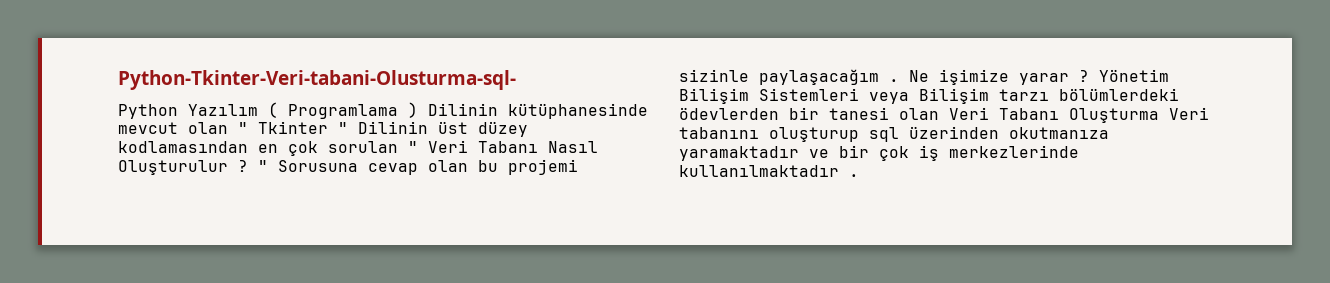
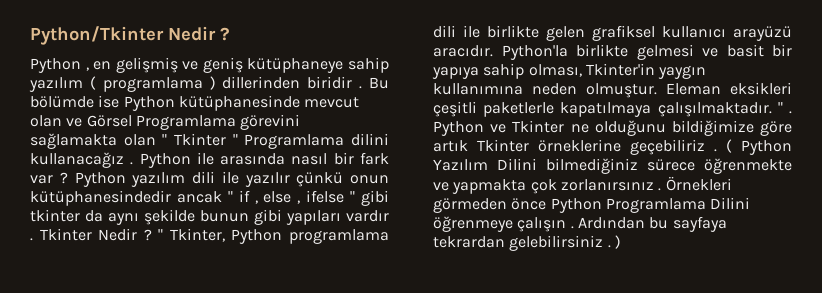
[118,70,516,90] [118,102,648,119] [118,121,528,137] [118,140,598,156] [118,159,578,175] [679,69,1169,85] [679,88,1179,104] [679,107,1209,123] [679,126,1109,142] [679,145,1079,161] [679,165,859,177] Python-Tkinter-Veri-tabani-Olusturma-sql- // Python Yazılım ( Programlama ) Dilinin kütüphanesinde mevcut olan " Tkinter " Dilinin üst düzey kodlamasından en çok sorulan " Veri Tabanı Nasıl Oluşturulur ? " Sorusuna cevap olan bu projemi sizinle paylaşacağım . Ne işimize yarar ? Yönetim Bilişim Sistemleri veya Bilişim tarzı bölümlerdeki ödevlerden bir tanesi olan Veri Tabanı Oluşturma Veri tabanını oluşturup sql üzerinden okutmanıza yaramaktadır ve bir çok iş merkezlerinde kullanılmaktadır . -> [30,26,230,45] [30,57,389,73] [29,76,389,92] [30,95,360,111] [30,114,301,130] [30,133,389,149] [30,152,389,168] [30,171,389,187] [30,190,390,206] [30,209,389,225] [30,228,389,244] [433,25,792,41] [433,44,792,60] [432,63,707,79] [433,82,792,98] [433,101,792,117] [433,120,792,136] [433,139,792,155] [433,158,792,174] [433,176,732,194] [433,197,751,213] [433,216,727,232] [433,235,621,251] Python/Tkinter Nedir ? // Python , en gelişmiş ve geniş kütüphaneye sahip yazılım ( programlama ) dillerinden biridir . Bu bölümde ise Python kütüphanesinde mevcut olan ve Görsel Programlama görevini sağlamakta olan " Tkinter " Programlama dilini kullanacağız . Python ile arasında nasıl bir fark var ? Python yazılım dili ile yazılır çünkü onun kütüphanesindedir ancak " if , else , ifelse " gibi tkinter da aynı şekilde bunun gibi yapıları vardır . Tkinter Nedir ? " Tkinter, Python programlama dili ile birlikte gelen grafiksel kullanıcı arayüzü aracıdır. Python'la birlikte gelmesi ve basit bir yapıya sahip olması, Tkinter'in yaygın kullanımına neden olmuştur. Eleman eksikleri çeşitli paketlerle kapatılmaya çalışılmaktadır. " . Python ve Tkinter ne olduğunu bildiğimize göre artık Tkinter örneklerine geçebiliriz . ( Python Yazılım Dilini bilmediğiniz sürece öğrenmekte ve yapmakta çok zorlanırsınız . Örnekleri görmeden önce Python Programlama Dilini öğrenmeye çalışın . Ardından bu sayfaya tekrardan gelebilirsiniz . )

